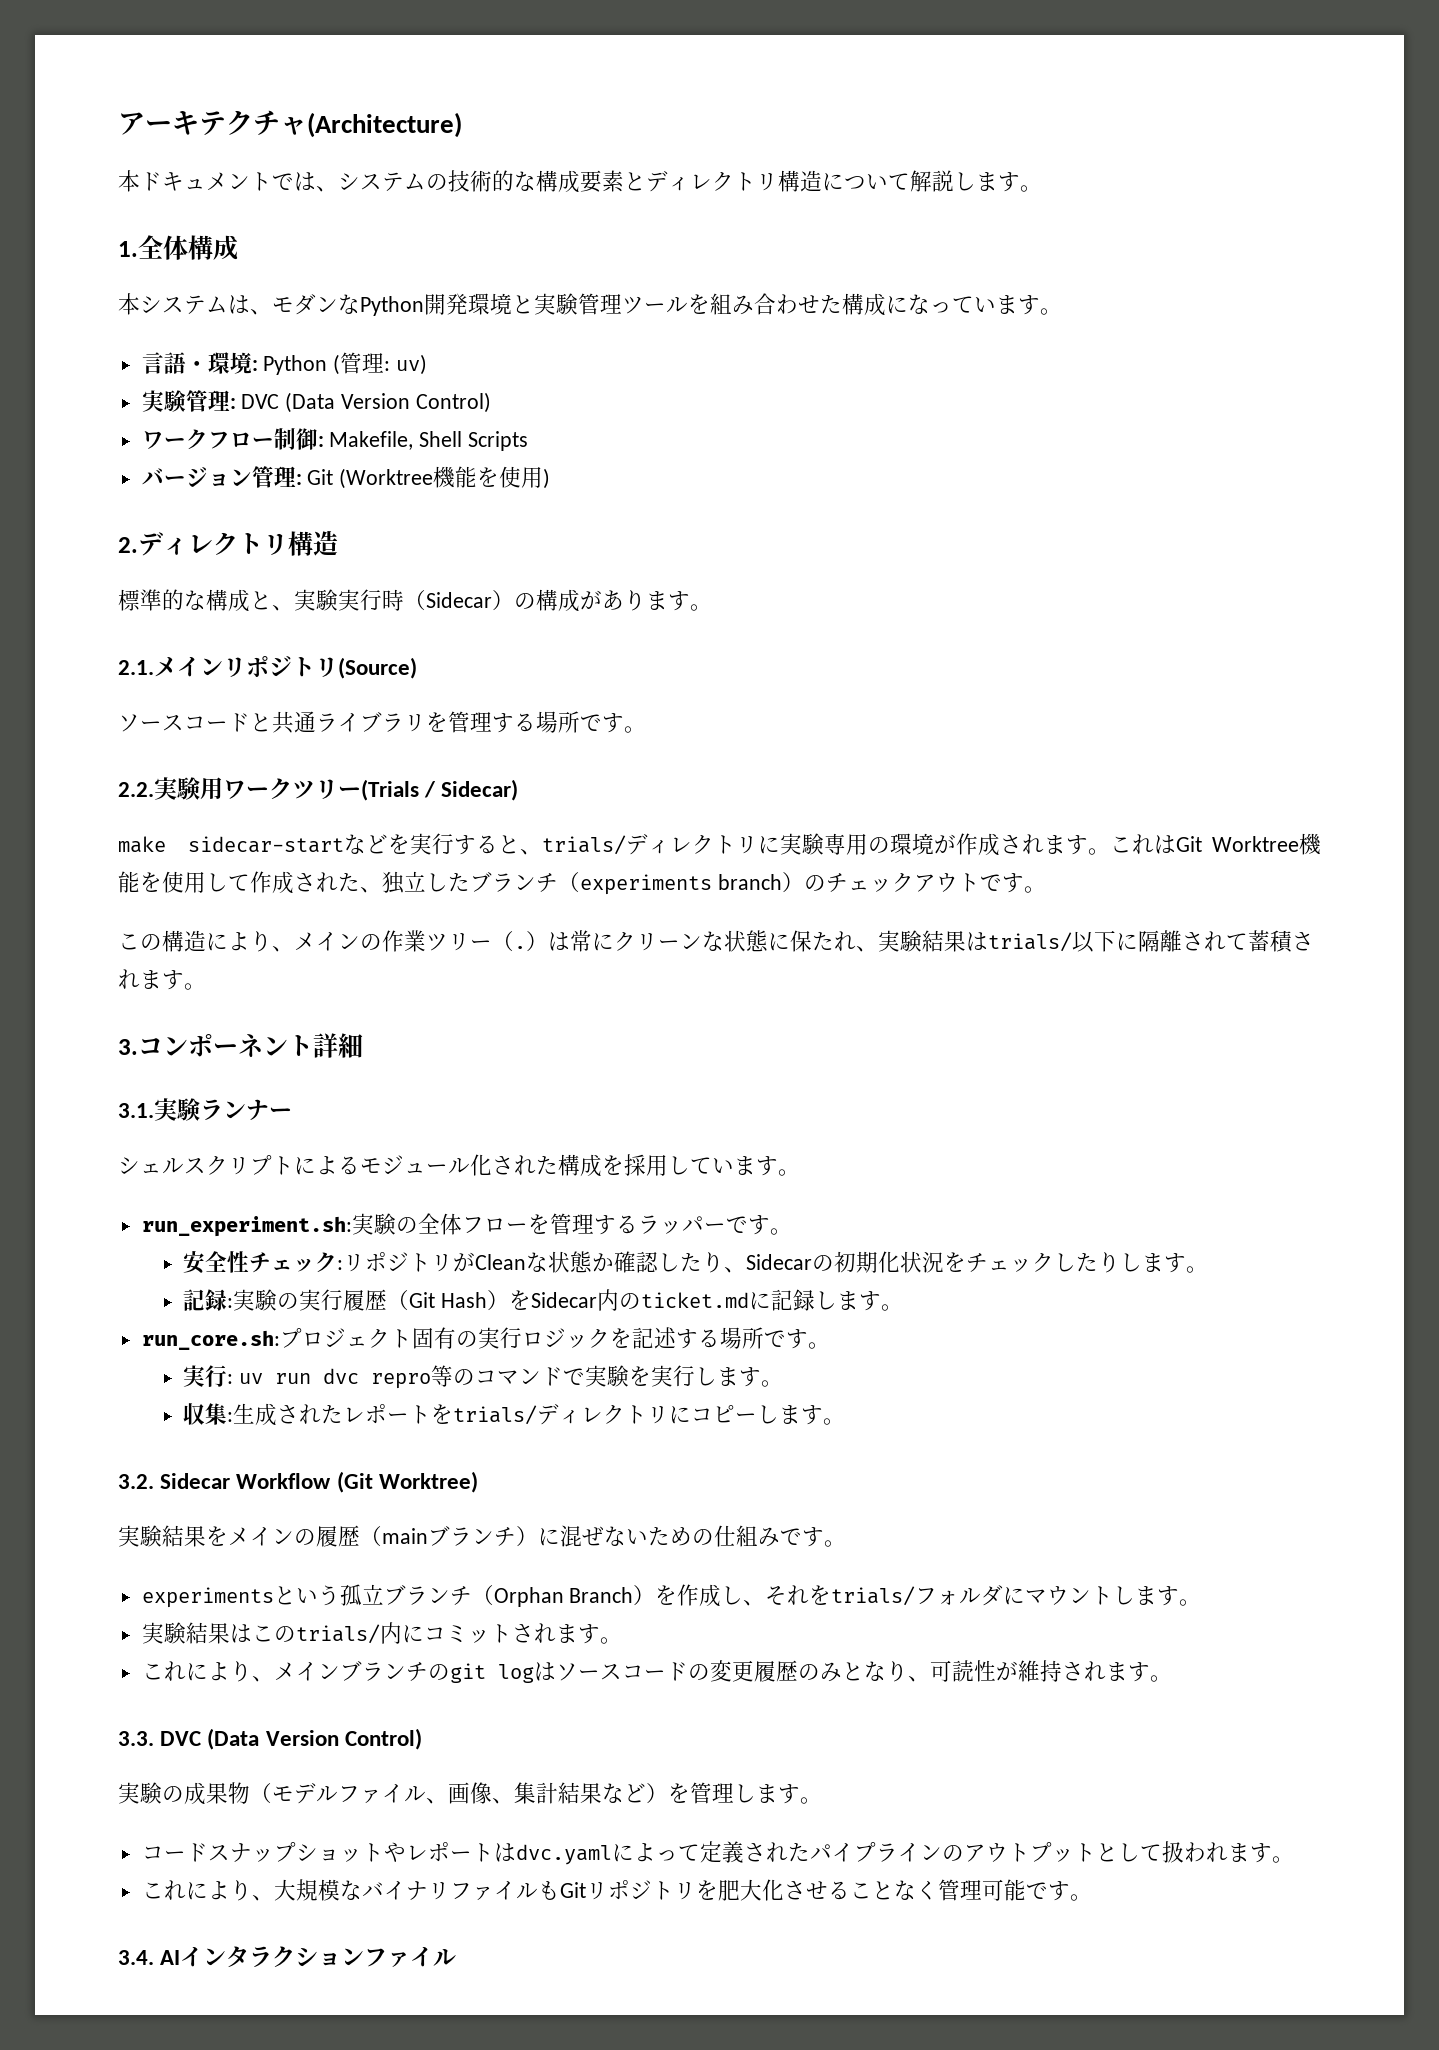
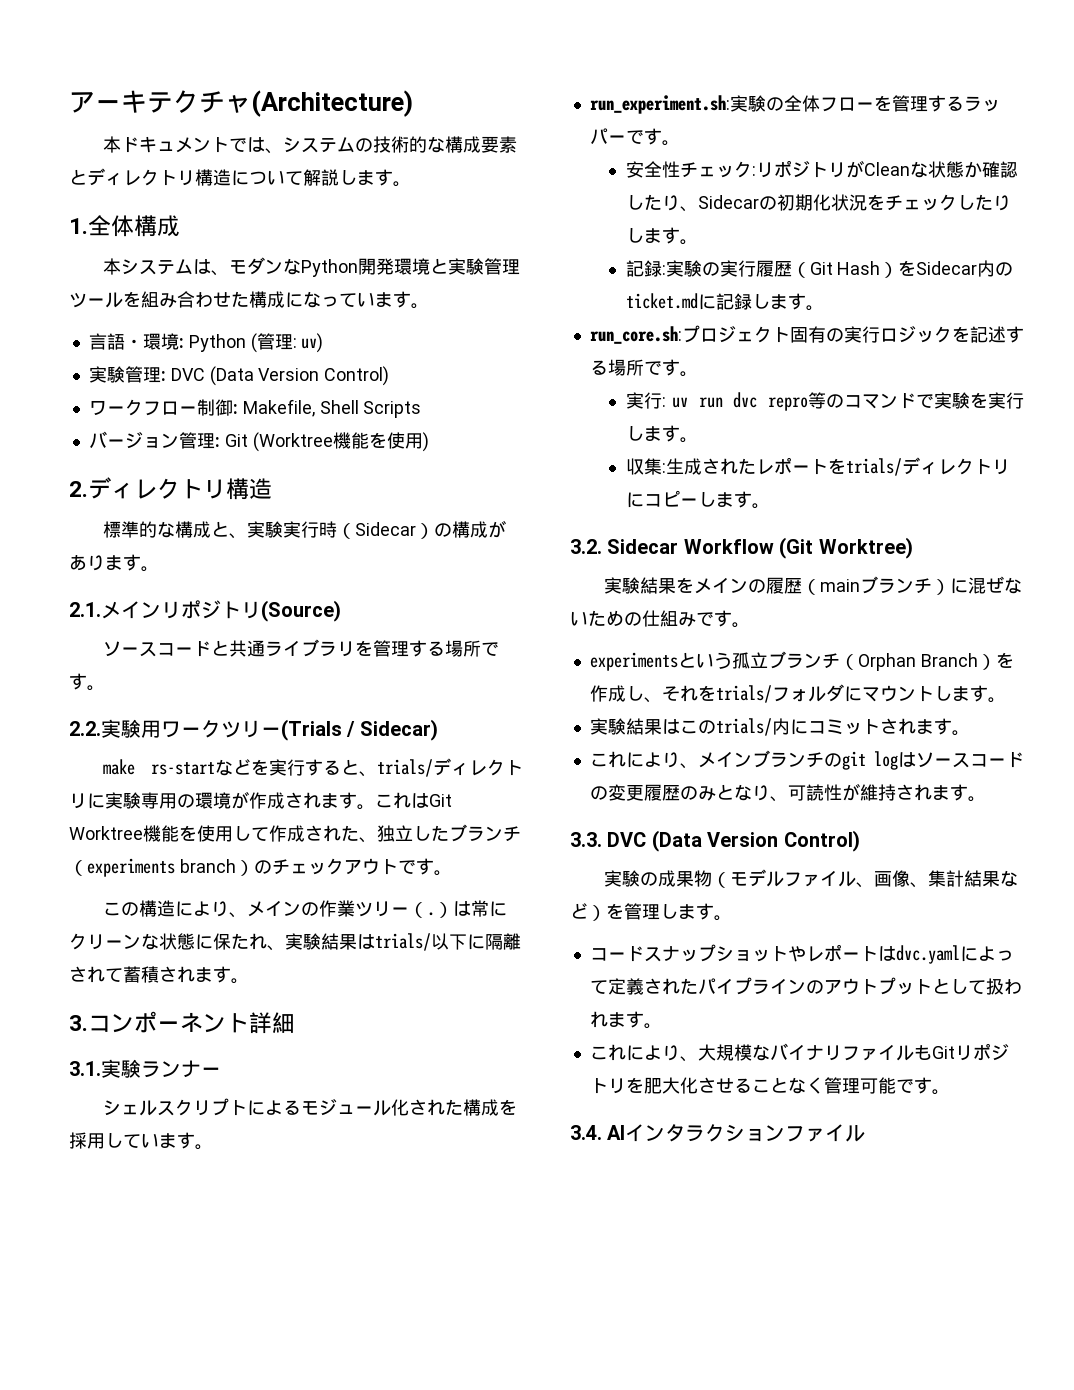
[187,836,344,853] sidecar-start -> [151,762,215,775] rs-start

